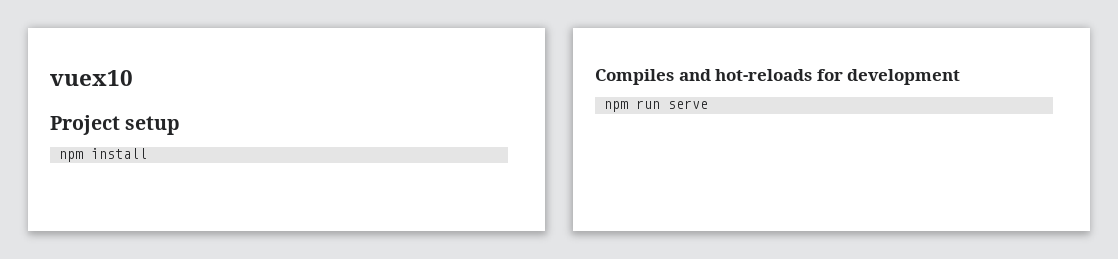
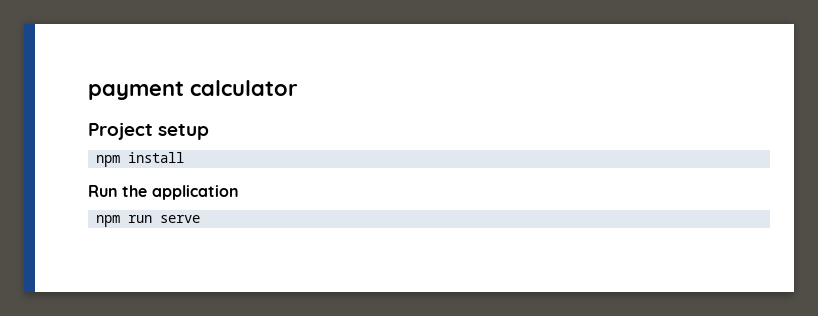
[50,70,133,86] vuex10 -> [88,80,298,100] payment calculator
[595,69,961,85] Compiles and hot-reloads for development -> [88,185,239,200] Run the application

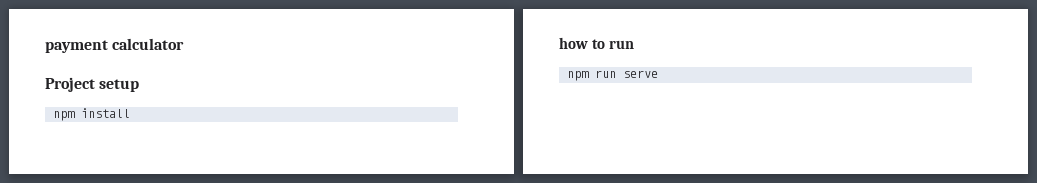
[88,185,239,200] Run the application -> [559,37,634,49] how to run

